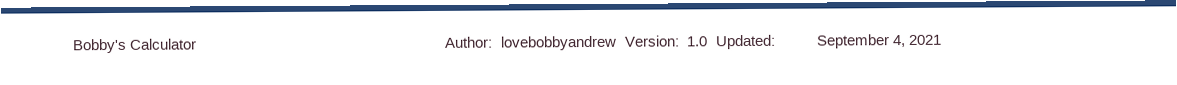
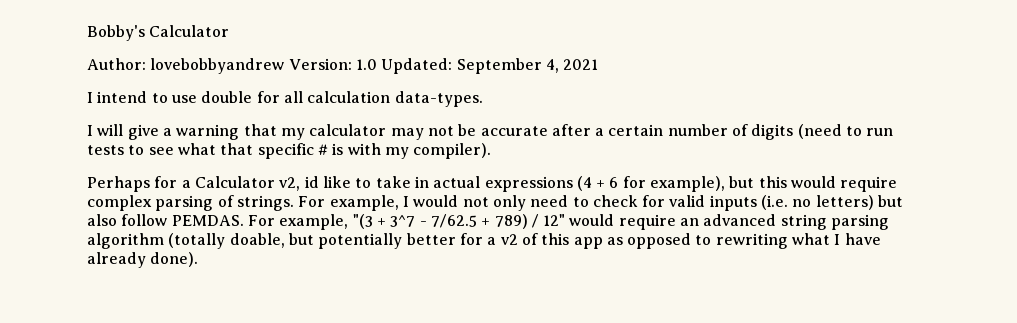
(943, 39) none -> [87,91,483,107] [87,124,894,140] [87,143,492,159] [87,176,898,192] [87,195,904,211] [87,214,890,230] [87,233,881,249] [87,252,199,268] // I intend to use double for all calculation data-types. // I will give a warning that my calculator may not be accurate after a certain number of digits (need to run tests to see what that specific # is with my compiler). // Perhaps for a Calculator v2, id like to take in actual expressions (4 + 6 for example), but this would require complex parsing of strings. For example, I would not only need to check for valid inputs (i.e. no letters) but also follow PEMDAS. For example, "(3 + 3^7 - 7/62.5 + 789) / 12" would require an advanced string parsing algorithm (totally doable, but potentially better for a v2 of this app as opposed to rewriting what I have already done).

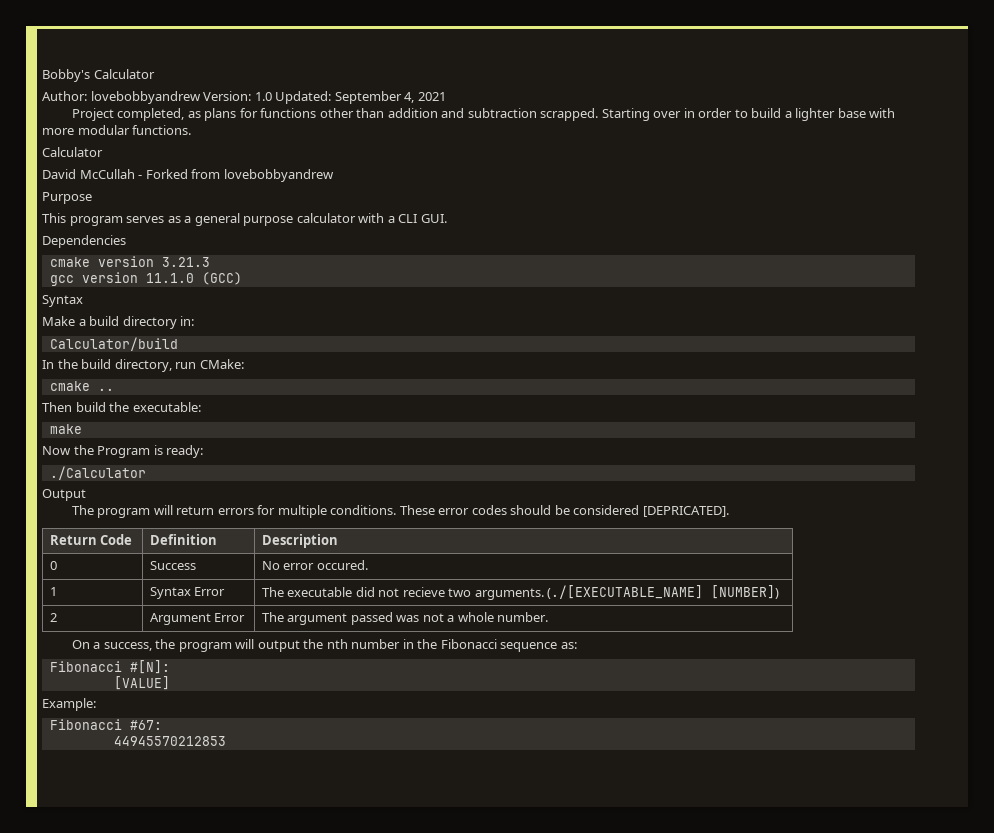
[87,91,483,107] [87,124,894,140] [87,143,492,159] [87,176,898,192] [87,195,904,211] [87,214,890,230] [87,233,881,249] [87,252,199,268] I intend to use double for all calculation data-types. // I will give a warning that my calculator may not be accurate after a certain number of digits (need to run tests to see what that specific # is with my compiler). // Perhaps for a Calculator v2, id like to take in actual expressions (4 + 6 for example), but this would require complex parsing of strings. For example, I would not only need to check for valid inputs (i.e. no letters) but also follow PEMDAS. For example, "(3 + 3^7 - 7/62.5 + 789) / 12" would require an advanced string parsing algorithm (totally doable, but potentially better for a v2 of this app as opposed to rewriting what I have already done). -> [71,108,896,121] [42,125,192,135] [42,147,103,157] [42,169,334,182] [42,192,92,204] [42,213,447,226] [42,235,126,248] [49,256,210,267] [49,272,242,286] [42,295,83,307] [42,316,195,329] [49,337,178,351] [42,359,244,372] [49,381,114,391] [42,402,201,412] [49,424,82,434] [42,445,204,458] [49,466,146,480] [42,489,86,501] [71,505,729,518] [49,534,133,545] [149,534,217,545] [261,534,338,548] [49,561,57,570] [149,561,196,570] [261,560,368,570] [49,587,57,596] [149,587,226,599] [261,585,780,600] [49,613,57,622] [149,613,246,625] [261,612,549,625] [71,639,577,652] [49,660,170,674] [113,676,170,690] [42,698,96,711] [49,719,162,730] [113,736,226,746] Project completed, as plans for functions other than addition and subtraction scrapped. Starting over in order to build a lighter base with more modular functions. // Calculator // David McCullah - Forked from lovebobbyandrew // Purpose // This program serves as a general purpose calculator with a CLI GUI. // Dependencies // cmake version 3.21.3 // gcc version 11.1.0 (GCC) // Syntax // Make a build directory in: // Calculator/build // In the build directory, run CMake: // cmake .. // Then build the executable: // make // Now the Program is ready: // ./Calculator // Output // The program will return errors for multiple conditions. These error codes should be considered [DEPRICATED]. // Return Code | Definition | Description // 0 | Success | No error occured. // 1 | Syntax Error | The executable did not recieve two arguments. (./[EXECUTABLE_NAME] [NUMBER]) // 2 | Argument Error | The argument passed was not a whole number. // On a success, the program will output the nth number in the Fibonacci sequence as: // Fibonacci #[N]: // [VALUE] // Example: // Fibonacci #67: // 44945570212853

